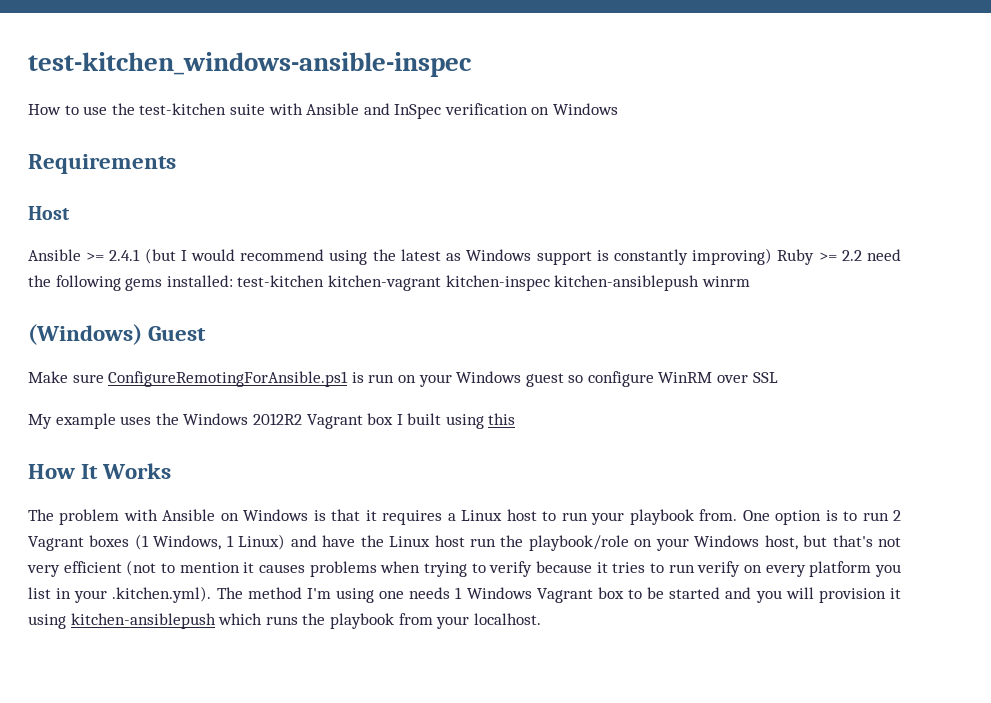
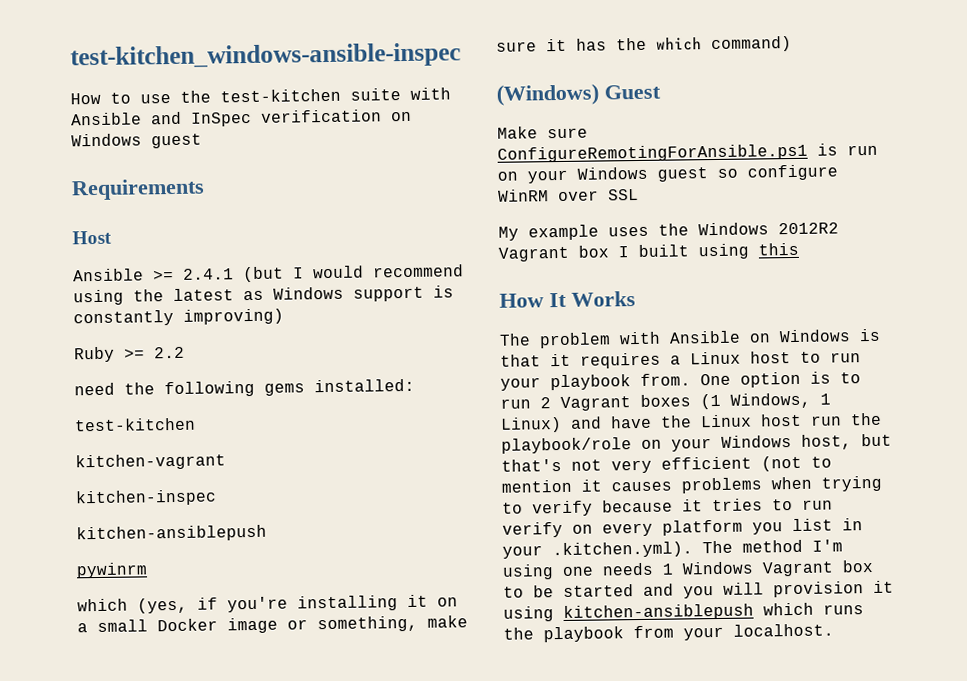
(619, 109) none -> [151,133,202,149] guest
(773, 256) none -> (284, 316) //
(862, 255) none -> (185, 352) //
[237,275,325,287] test-kitchen -> [74,417,196,432] // test-kitchen //
(441, 283) none -> (226, 462) //
[554,275,750,291] kitchen-ansiblepush winrm -> [76,524,267,543] [76,562,148,579] [77,594,458,614] [77,615,468,634] [496,36,792,53] // kitchen-ansiblepush // pywinrm // which (yes, if you're installing it on a small Docker image or something, make sure it has the which command)

